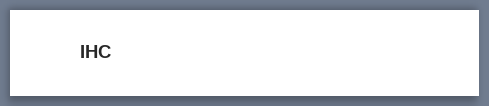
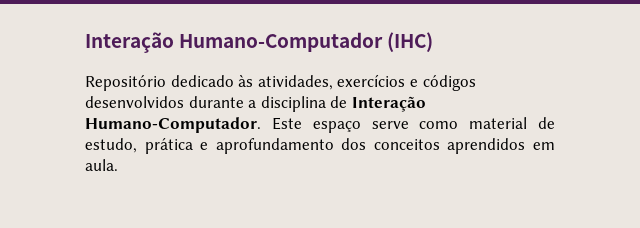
[80,45,111,58] IHC -> [85,32,434,53] [85,74,476,91] [85,96,426,112] [85,117,555,133] [85,138,555,154] [85,159,118,171] Interação Humano-Computador (IHC) // Repositório dedicado às atividades, exercícios e códigos desenvolvidos durante a disciplina de Interação Humano-Computador. Este espaço serve como material de estudo, prática e aprofundamento dos conceitos aprendidos em aula.

